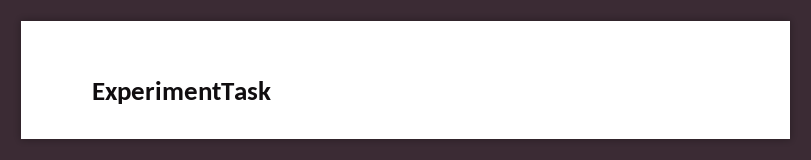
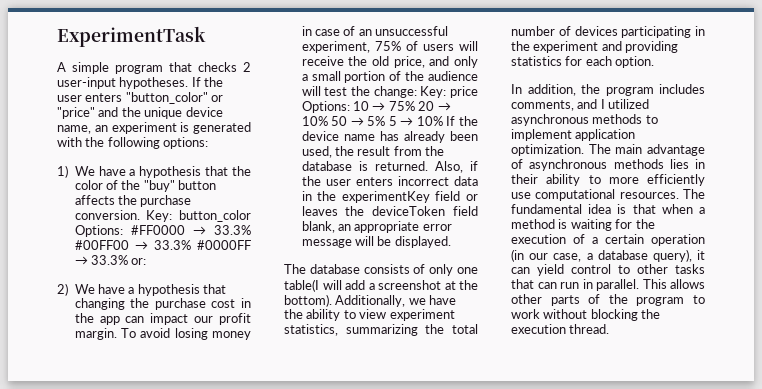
(271, 92) none -> [57,62,251,74] [57,77,224,89] [57,92,224,104] [57,107,223,119] [57,122,251,134] [57,137,209,149] [57,165,251,178] [74,180,217,192] [74,195,192,207] [74,210,251,222] [74,225,251,237] [74,240,251,250] [74,255,147,265] [57,283,227,296] [74,298,251,310] [74,313,251,325] [74,328,251,340] [301,26,449,36] [301,41,478,53] [301,56,478,68] [301,71,478,83] [301,86,478,98] [301,101,451,113] [301,116,479,126] [301,131,478,143] [301,146,445,158] [301,161,478,173] [301,176,478,186] [301,191,478,203] [301,206,478,216] [301,221,452,233] [301,236,451,248] [284,264,478,276] [284,279,478,292] [284,294,457,307] [284,309,455,321] [284,324,478,336] [511,26,705,38] [511,41,679,53] [511,56,655,68] [511,84,705,96] [511,99,650,111] [511,114,658,126] [511,129,636,141] [511,144,705,156] [511,159,705,171] [511,174,705,186] [511,189,705,201] [511,204,705,214] [511,219,655,231] [511,234,705,246] [511,249,705,262] [511,264,705,276] [511,279,705,291] [511,294,705,306] [511,309,661,321] [511,324,610,334] // A simple program that checks 2 user-input hypotheses. If the user enters "button_color" or "price" and the unique device name, an experiment is generated with the following options: // 1) We have a hypothesis that the color of the "buy" button affects the purchase conversion. Key: button_color Options: #FF0000 → 33.3% #00FF00 → 33.3% #0000FF → 33.3% or: // 2) We have a hypothesis that changing the purchase cost in the app can impact our profit margin. To avoid losing money in case of an unsuccessful experiment, 75% of users will receive the old price, and only a small portion of the audience will test the change: Key: price Options: 10 → 75% 20 → 10% 50 → 5% 5 → 10% If the device name has already been used, the result from the database is returned. Also, if the user enters incorrect data in the experimentKey field or leaves the deviceToken field blank, an appropriate error message will be displayed. // The database consists of only one table(I will add a screenshot at the bottom). Additionally, we have the ability to view experiment statistics, summarizing the total number of devices participating in the experiment and providing statistics for each option. // In addition, the program includes comments, and I utilized asynchronous methods to implement application optimization. The main advantage of asynchronous methods lies in their ability to more efficiently use computational resources. The fundamental idea is that when a method is waiting for the execution of a certain operation (in our case, a database query), it can yield control to other tasks that can run in parallel. This allows other parts of the program to work without blocking the execution thread.

